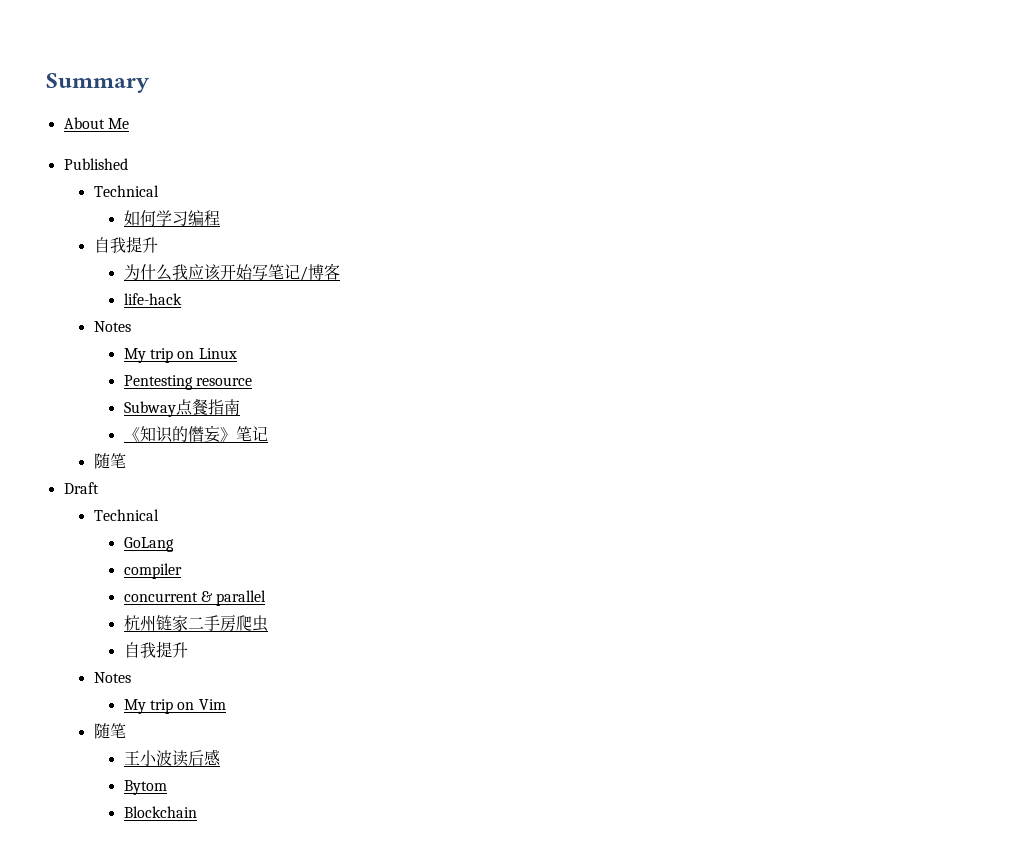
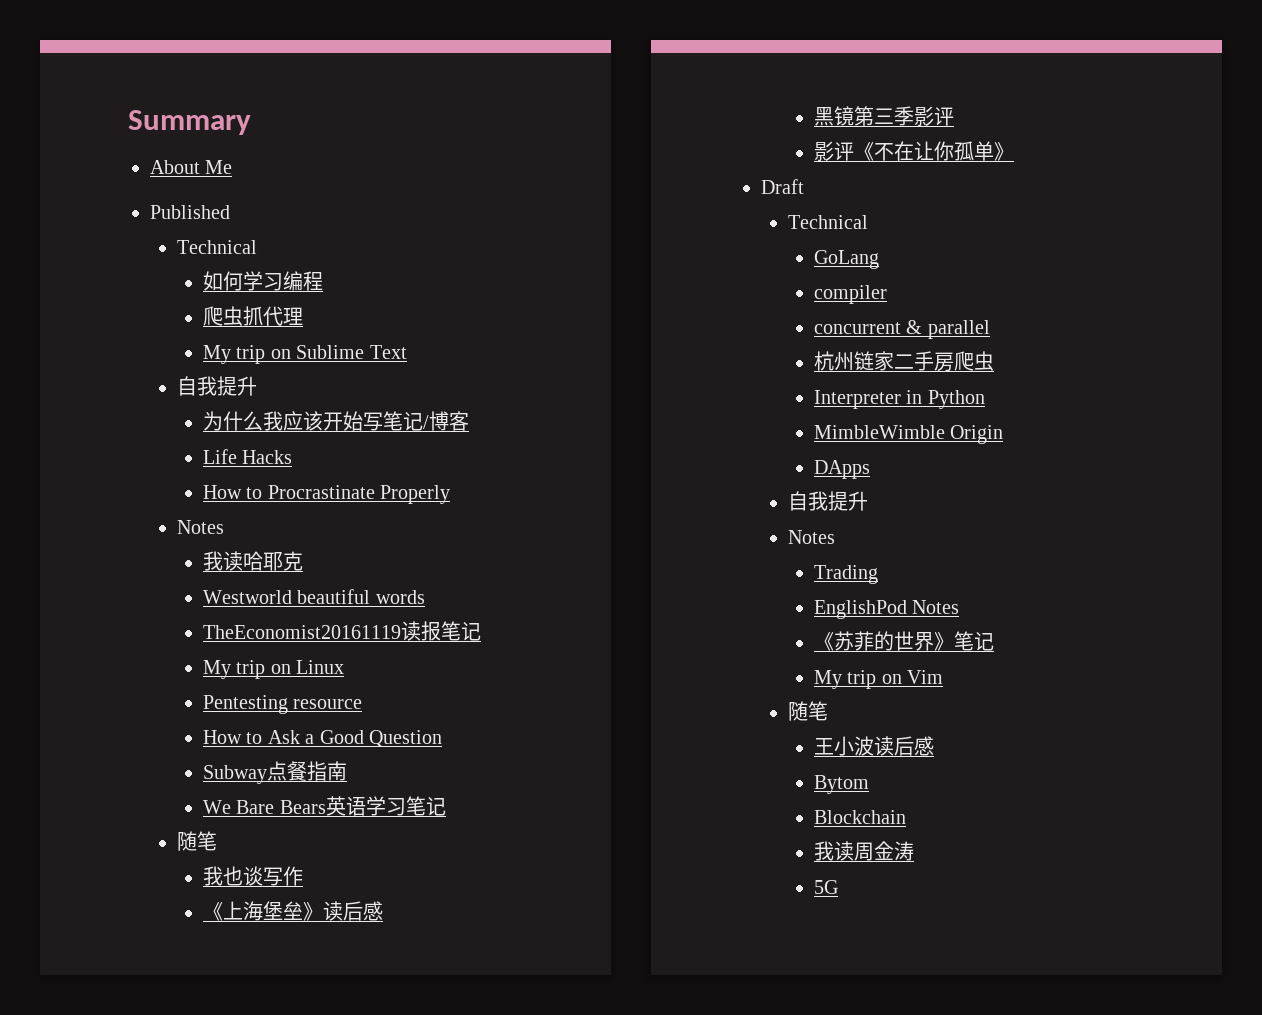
(220, 218) none -> [203,306,304,326] [203,345,407,364] // 爬虫抓代理 // My trip on Sublime Text
[123,293,182,305] [93,321,131,332] life-hack // Notes -> [203,449,293,464] [203,485,451,504] [176,520,224,534] [203,551,304,571] [203,589,425,604] [203,621,482,641] Life Hacks // How to Procrastinate Properly // Notes // 我读哈耶克 // Westworld beautiful words // TheEconomist20161119读报笔记
[123,398,240,417] [123,425,268,443] [93,453,126,469] Subway点餐指南 // 《知识的僭妄》笔记 // 随笔 -> [203,730,443,747] [203,761,348,784] [203,796,446,816] [176,831,217,851] [203,866,304,886] [203,901,384,921] [814,106,955,126] [814,141,1015,161] How to Ask a Good Question // Subway点餐指南 // We Bare Bears英语学习笔记 // 随笔 // 我也谈写作 // 《上海堡垒》读后感 // 黑镜第三季影评 // 影评《不在让你孤单》
[123,641,188,658] [93,672,131,683] 自我提升 // Notes -> [814,390,985,409] [814,425,1004,444] [814,460,871,479] [787,491,868,511] [787,530,835,544] [814,565,879,584] [814,600,960,619] [814,631,995,651] Interpreter in Python // MimbleWimble Origin // DApps // 自我提升 // Notes // Trading // EnglishPod Notes // 《苏菲的世界》笔记
(197, 812) none -> [814,841,915,861] [814,880,839,894] // 我读周金涛 // 5G

